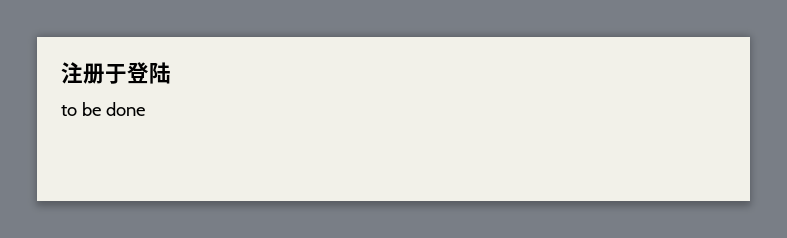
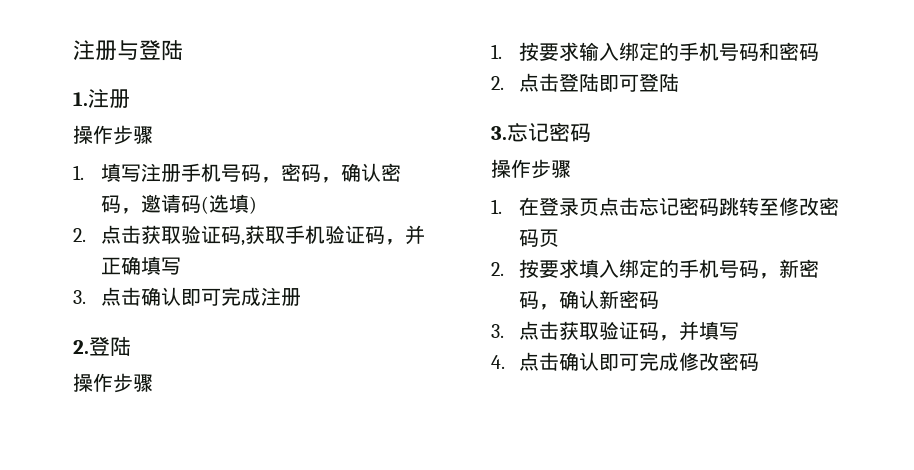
[61,62,171,84] [61,102,145,116] 注册于登陆 // to be done -> [73,40,183,61] [73,89,130,108] [73,125,153,145] [73,163,402,183] [101,194,258,214] [73,225,426,246] [101,256,182,275] [73,287,302,306] [73,336,131,356] [73,373,153,393] [491,42,820,61] [491,73,680,92] [491,122,591,142] [491,159,571,179] [491,197,840,216] [519,229,560,247] [491,259,820,279] [519,290,660,310] [491,321,740,341] [491,352,760,371] 注册与登陆 // 1.注册 // 操作步骤 // 1.填写注册手机号码，密码，确认密码，邀请码(选填) // 2.点击获取验证码,获取手机验证码，并正确填写 // 3.点击确认即可完成注册 // 2.登陆 // 操作步骤 // 1.按要求输入绑定的手机号码和密码 // 2.点击登陆即可登陆 // 3.忘记密码 // 操作步骤 // 1.在登录页点击忘记密码跳转至修改密码页 // 2.按要求填入绑定的手机号码，新密码，确认新密码 // 3.点击获取验证码，并填写 // 4.点击确认即可完成修改密码

